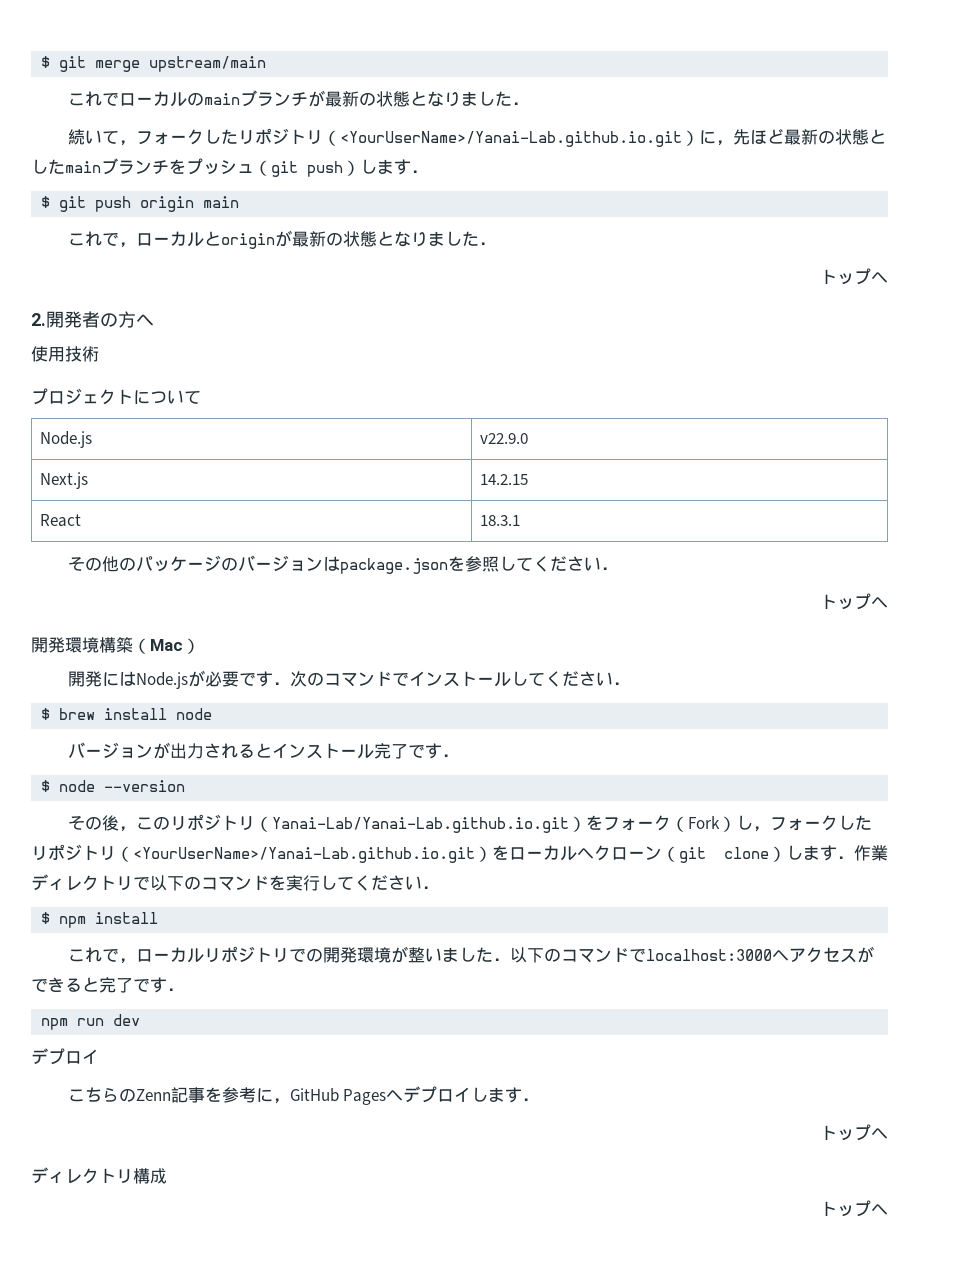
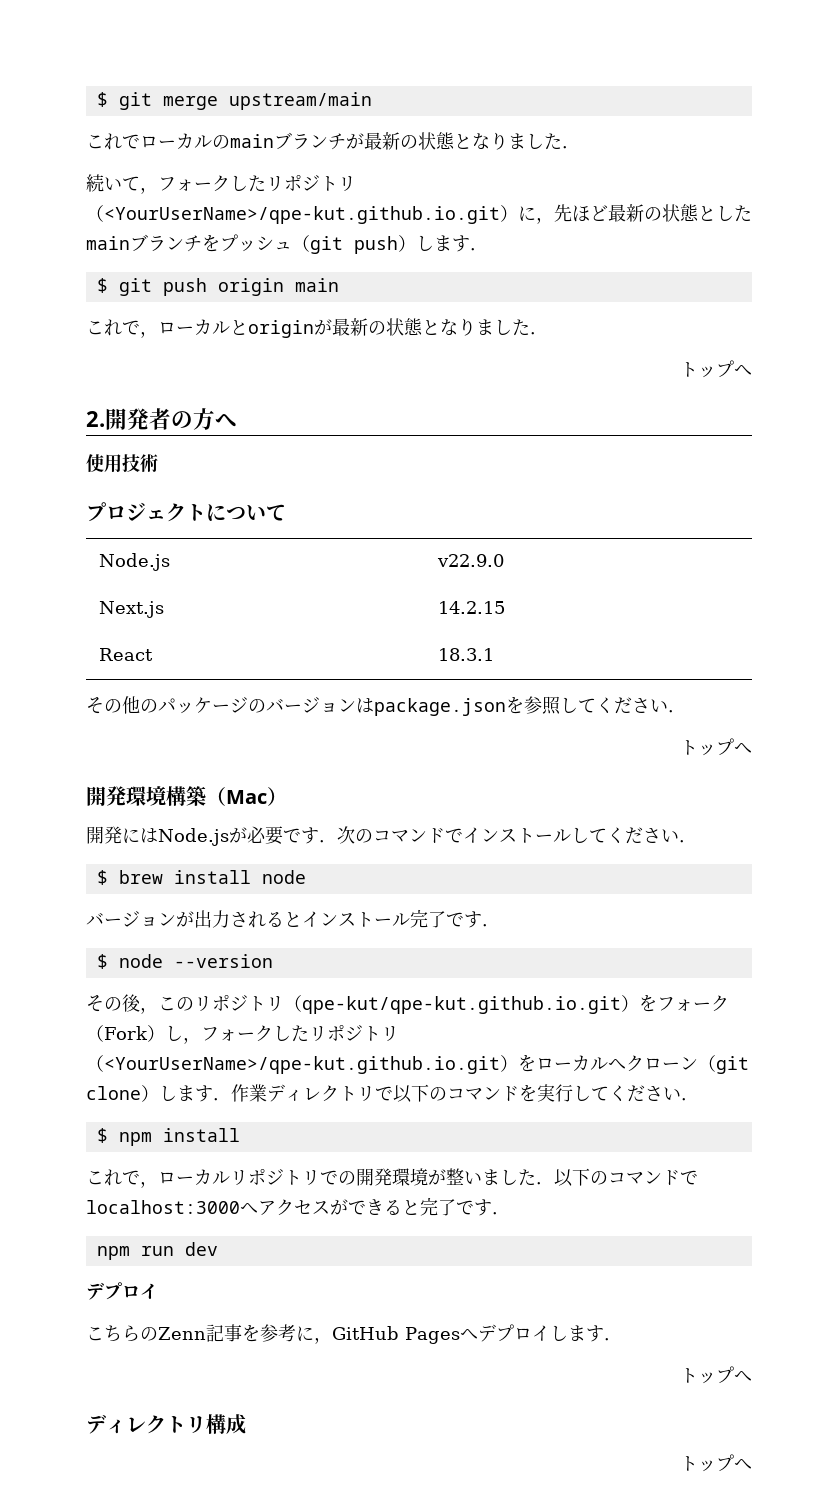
[339,131,682,147] <YourUserName>/Yanai-Lab.github.io.git -> [104,206,500,224] <YourUserName>/qpe-kut.github.io.git
[271,817,569,833] Yanai-Lab/Yanai-Lab.github.io.git -> [302,996,621,1014] qpe-kut/qpe-kut.github.io.git
[133,847,475,863] <YourUserName>/Yanai-Lab.github.io.git -> [104,1056,500,1074] <YourUserName>/qpe-kut.github.io.git

